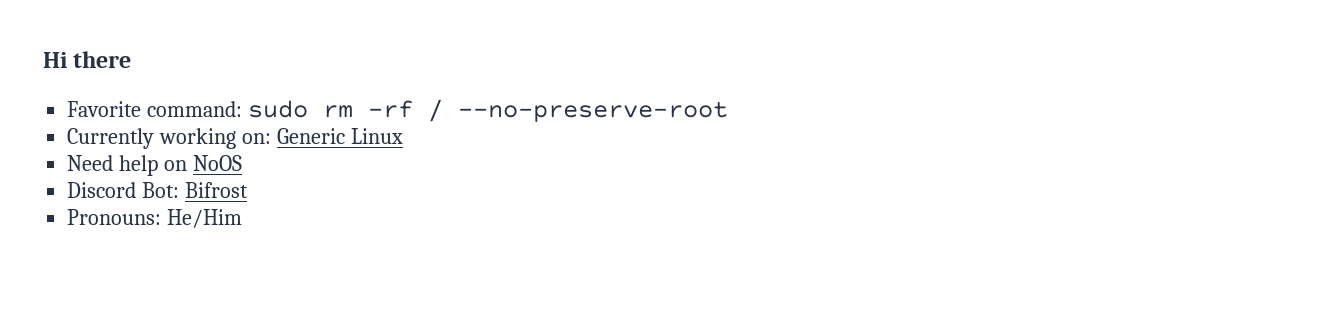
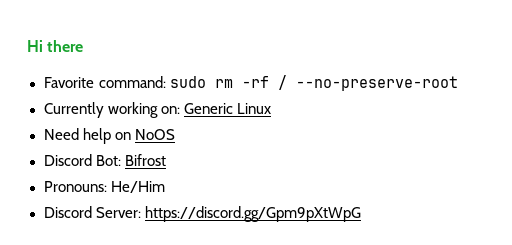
(243, 218) none -> [43,206,361,222] // Discord Server: https://discord.gg/Gpm9pXtWpG

